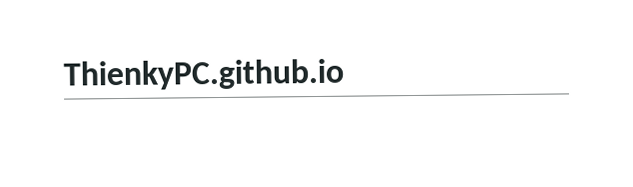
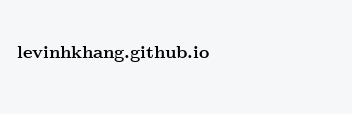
[63,58,344,91] ThienkyPC.github.io -> [17,46,209,62] levinhkhang.github.io

